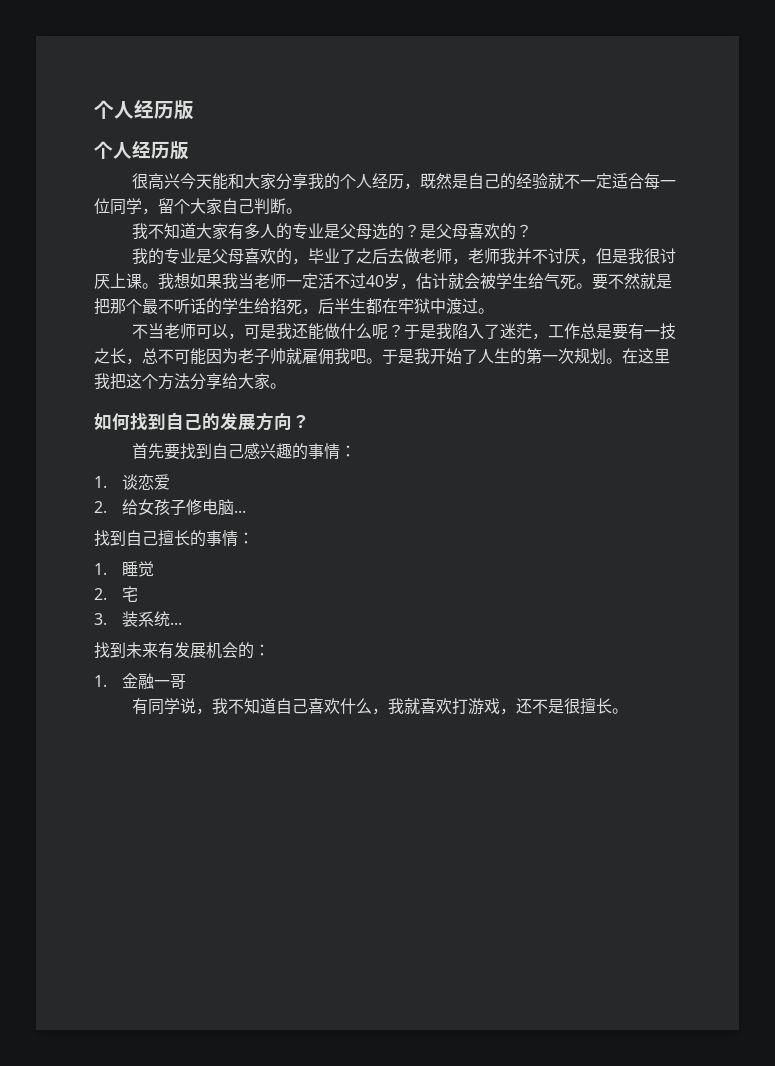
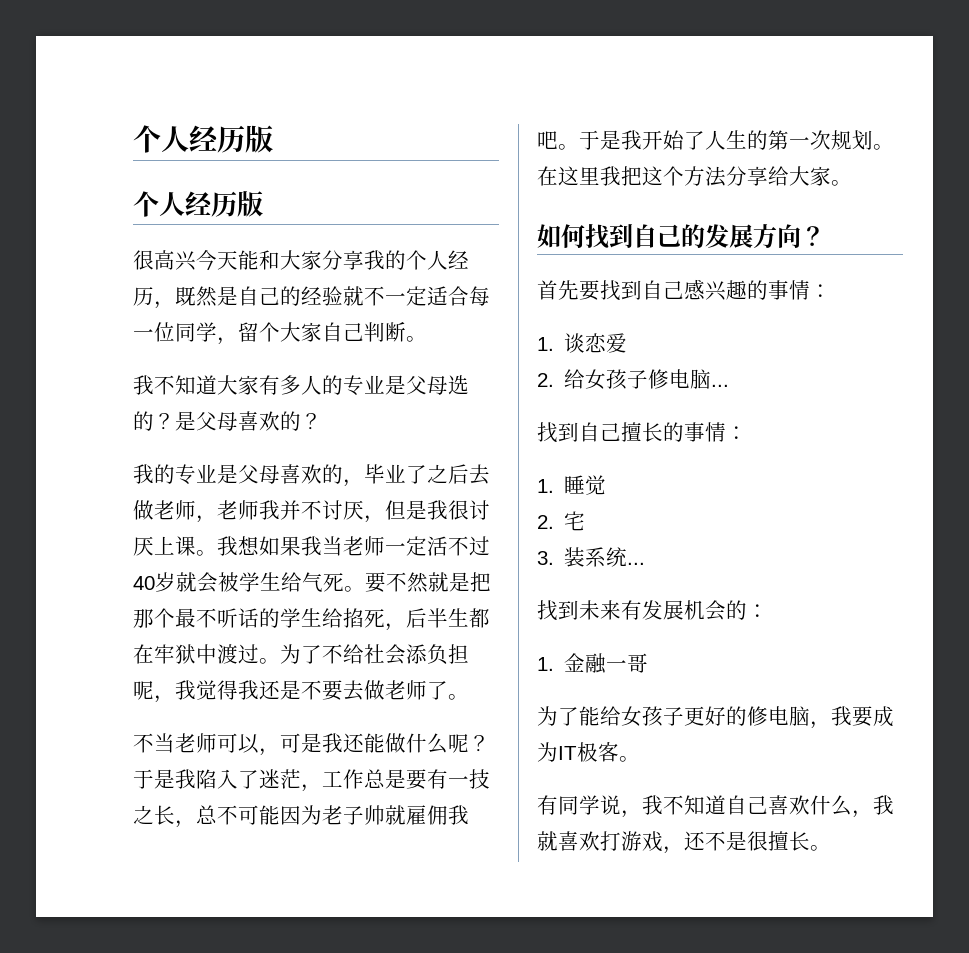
[400,273,448,290] ，估计 -> (176, 582) none
(494, 311) none -> [280,644,469,665] [133,680,469,703] 为了不给社会添负担呢，我觉得我还是不要去做老师了。
(187, 681) none -> [537,706,894,729] [537,742,640,762] // 为了能给女孩子更好的修电脑，我要成为IT极客。

